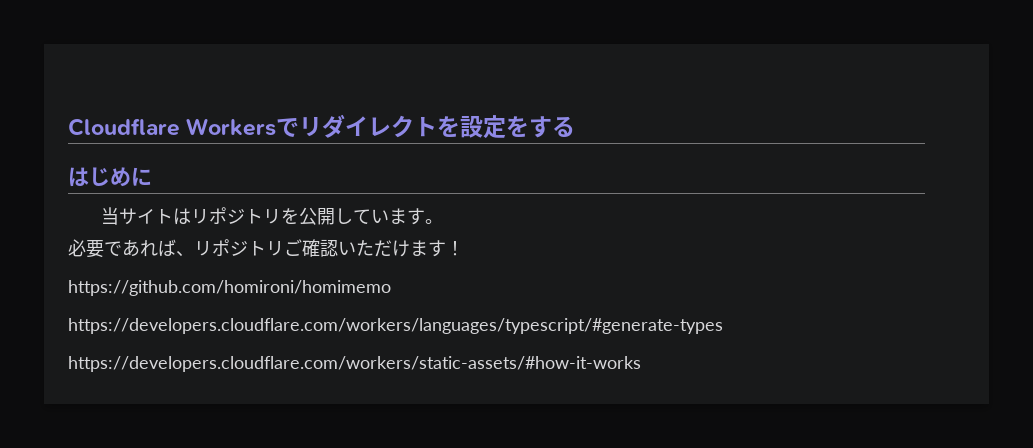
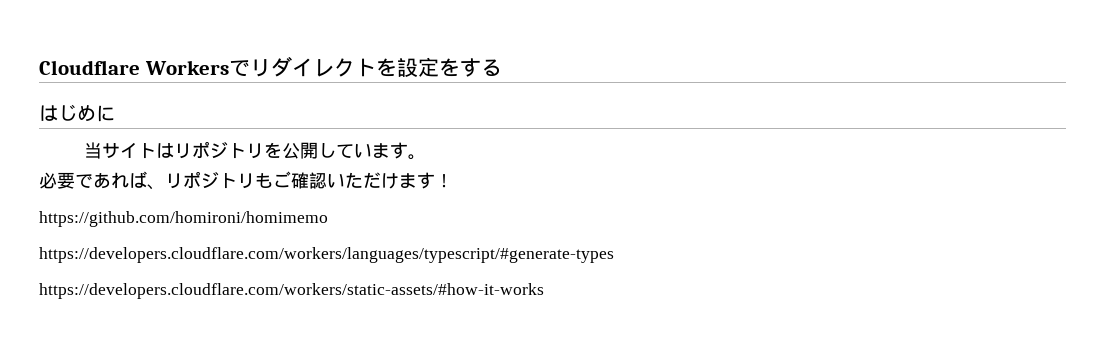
(284, 248) none -> [255,173,273,188] も

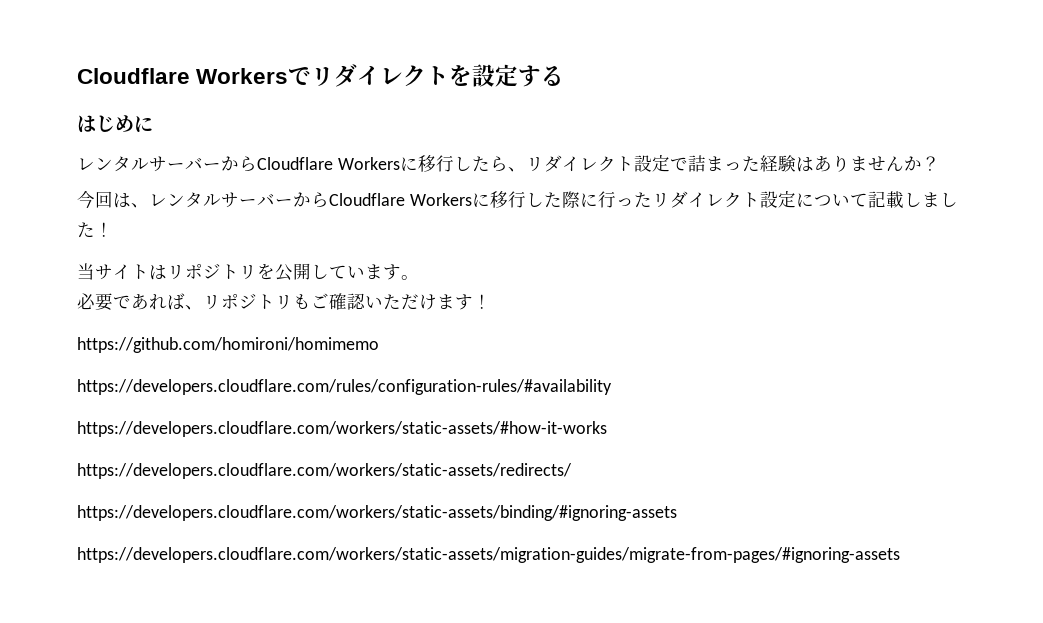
[438,58,460,77] を -> (519, 75) none
(115, 113) none -> [77,154,940,172] [77,190,958,209] [77,222,113,238] // レンタルサーバーからCloudflare Workersに移行したら、リダイレクト設定で詰まった経験はありませんか？ // 今回は、レンタルサーバーからCloudflare Workersに移行した際に行ったリダイレクト設定について記載しました！
[39,247,614,263] https://developers.cloudflare.com/workers/languages/typescript/#generate-types -> [77,379,612,395] https://developers.cloudflare.com/rules/configuration-rules/#availability
(544, 291) none -> [77,463,572,479] [77,505,677,521] [77,547,900,563] // https://developers.cloudflare.com/workers/static-assets/redirects/ // https://developers.cloudflare.com/workers/static-assets/binding/#ignoring-assets // https://developers.cloudflare.com/workers/static-assets/migration-guides/migrate-from-pages/#ignoring-assets

